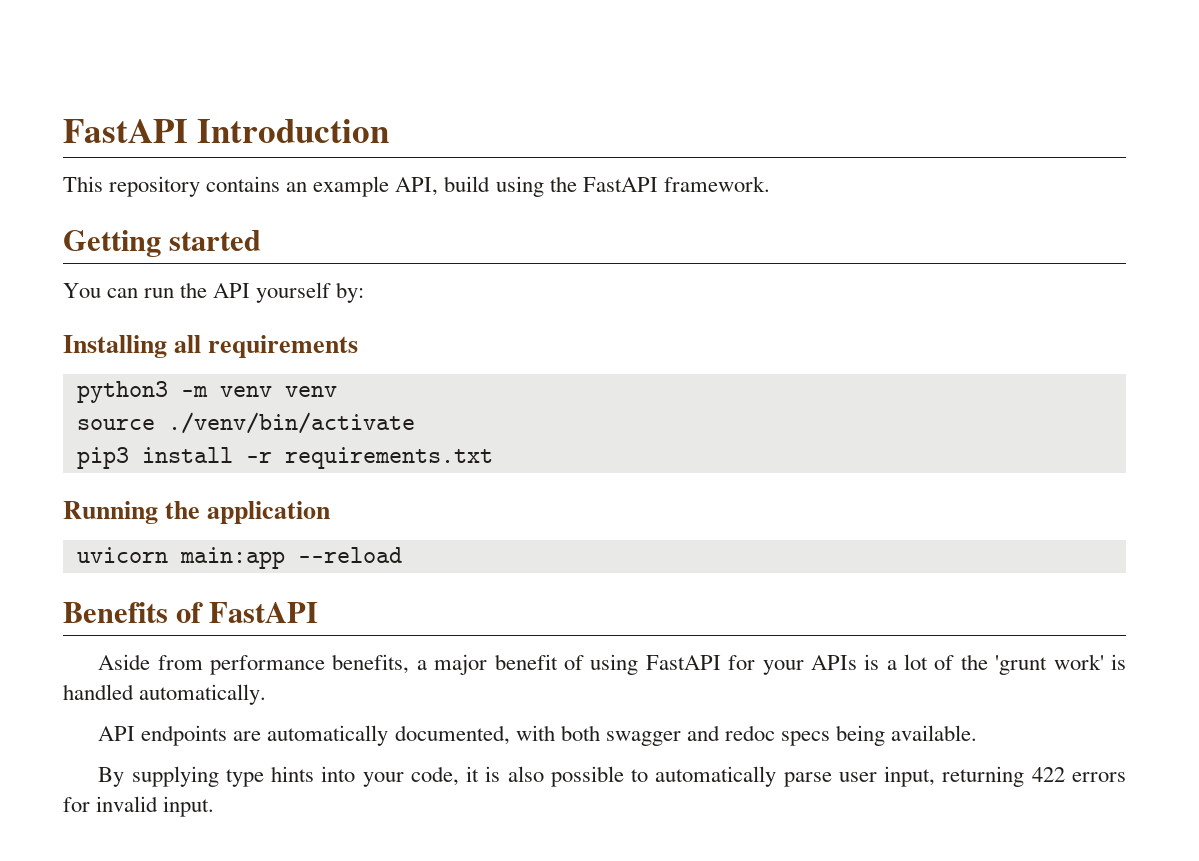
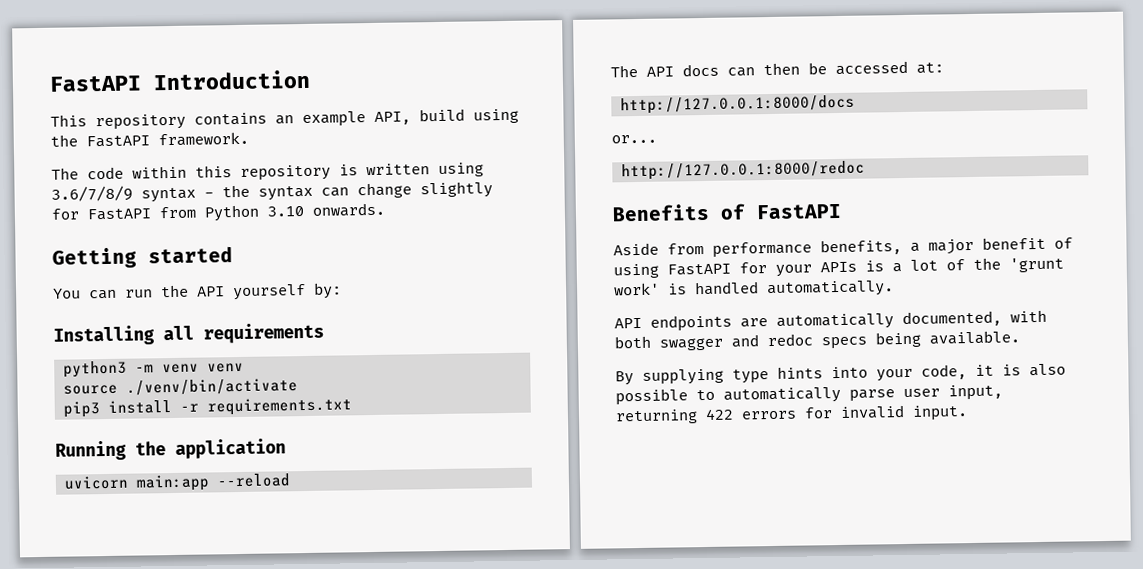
(770, 184) none -> [51,162,484,181] [51,181,493,203] [51,202,385,222] // The code within this repository is written using 3.6/7/8/9 syntax - the syntax can change slightly for FastAPI from Python 3.10 onwards.
(402, 555) none -> [610,60,944,78] [620,94,855,115] [611,134,657,144] [621,160,865,181] // The API docs can then be accessed at: // http://127.0.0.1:8000/docs // or... // http://127.0.0.1:8000/redoc

